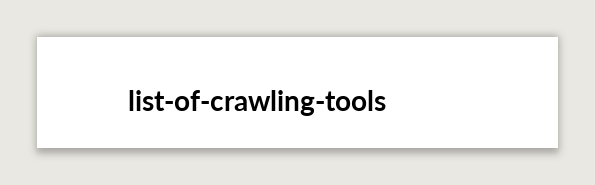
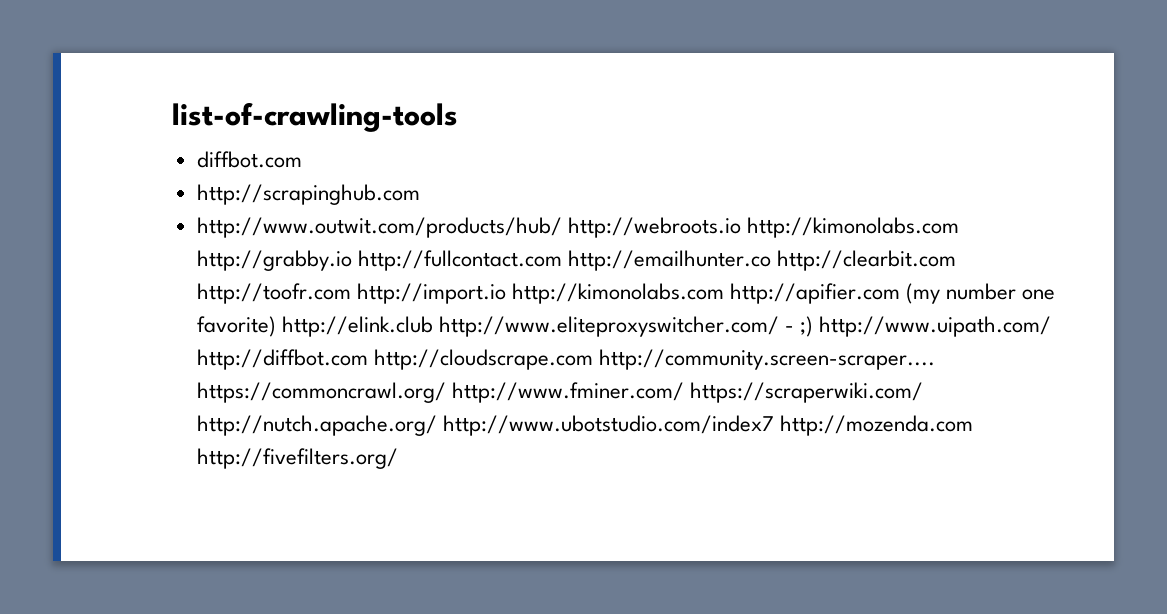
(386, 103) none -> [196,151,302,168] [196,184,420,205] [196,217,959,238] [196,250,956,271] [196,283,1056,304] [196,316,1052,337] [196,349,935,370] [196,382,923,403] [196,415,973,436] [196,448,398,469] // diffbot.com // http://scrapinghub.com // http://www.outwit.com/products/hub/ http://webroots.io http://kimonolabs.com http://grabby.io http://fullcontact.com http://emailhunter.co http://clearbit.com http://toofr.com http://import.io http://kimonolabs.com http://apifier.com (my number one favorite) http://elink.club http://www.eliteproxyswitcher.com/ - ;) http://www.uipath.com/ http://diffbot.com http://cloudscrape.com http://community.screen-scraper.... https://commoncrawl.org/ http://www.fminer.com/ https://scraperwiki.com/ http://nutch.apache.org/ http://www.ubotstudio.com/index7 http://mozenda.com http://fivefilters.org/

